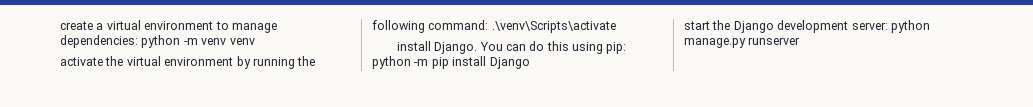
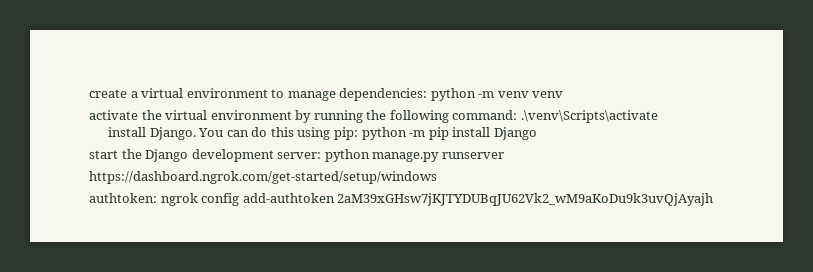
(801, 41) none -> [89,171,437,184] [89,193,714,206] // https://dashboard.ngrok.com/get-started/setup/windows // authtoken: ngrok config add-authtoken 2aM39xGHsw7jKJTYDUBqJU62Vk2_wM9aKoDu9k3uvQjAyajh

